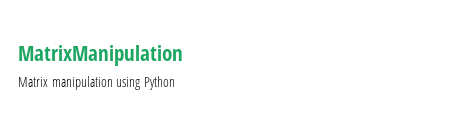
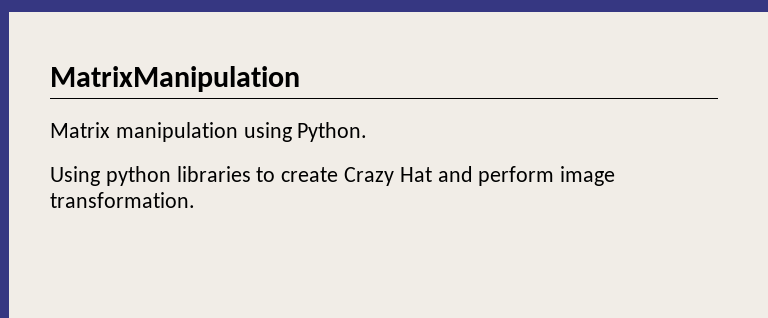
[143,76,175,90] Python -> [297,122,368,142] [50,166,616,186] [50,192,195,208] Python. // Using python libraries to create Crazy Hat and perform image transformation.

